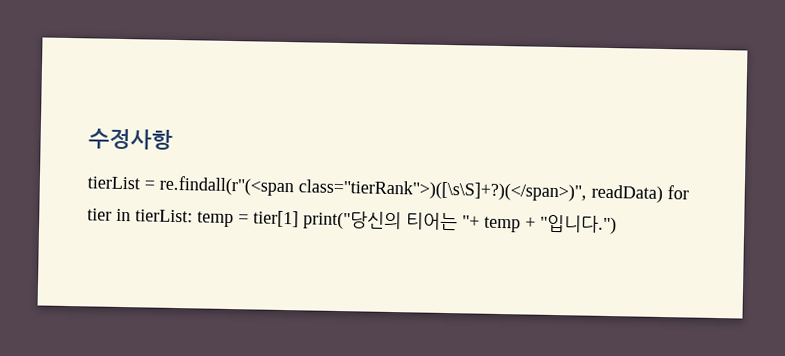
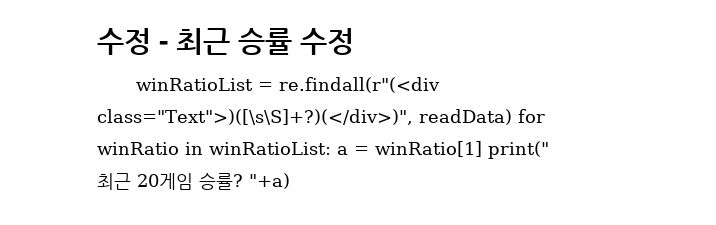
[88,128,173,150] [87,175,689,204] [87,208,617,235] 수정사항 // tierList = re.findall(r"(<span class="tierRank">)([\s\S]+?)(</span>)", readData) for tier in tierList: temp = tier[1] print("당신의 티어는 "+ temp + "입니다.") -> [97,28,354,55] [135,77,440,93] [97,109,545,125] [97,141,549,159] [97,172,290,190] 수정 - 최근 승률 수정 // winRatioList = re.findall(r"(<div class="Text">)([\s\S]+?)(</div>)", readData) for winRatio in winRatioList: a = winRatio[1] print(" // 최근 20게임 승률? "+a)

